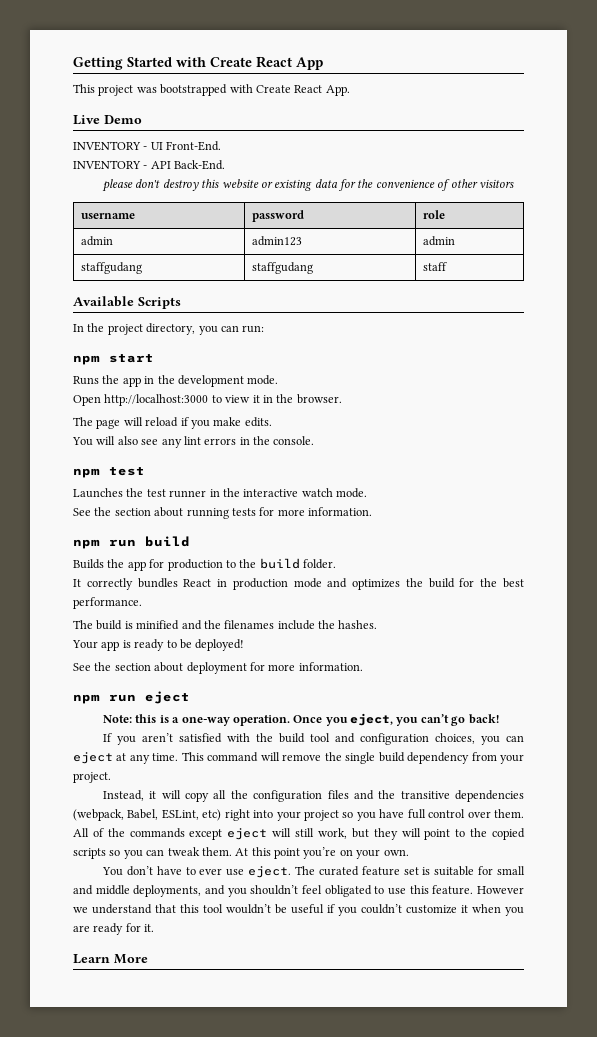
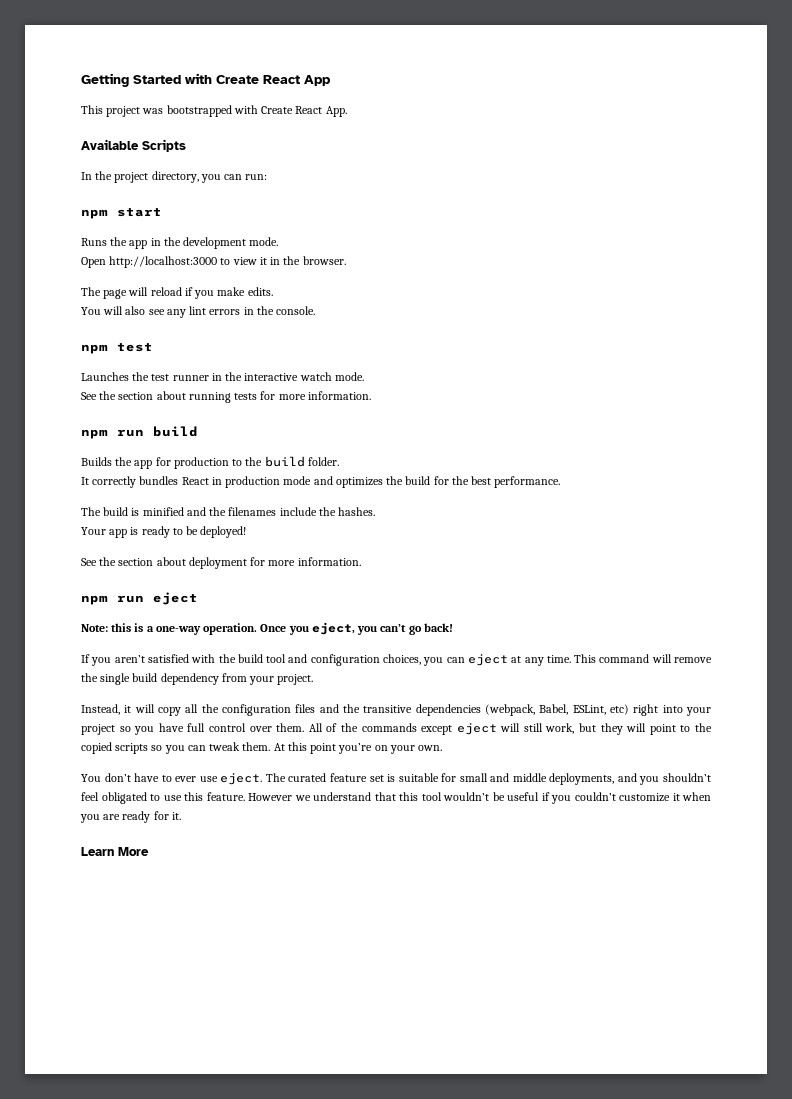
[73,115,142,125] [73,141,222,151] [73,160,226,170] [102,179,514,192] [81,213,136,219] [252,210,305,222] [423,210,446,219] [81,236,114,246] [252,236,303,246] [423,236,456,246] [81,262,143,274] [252,262,314,274] [423,262,448,271] // Live Demo // INVENTORY - UI Front-End. // INVENTORY - API Back-End. // please don't destroy this website or existing data for the convenience of other visitors // username | password | role // admin | admin123 | admin // staffgudang | staffgudang | staff -> (347, 111) none

